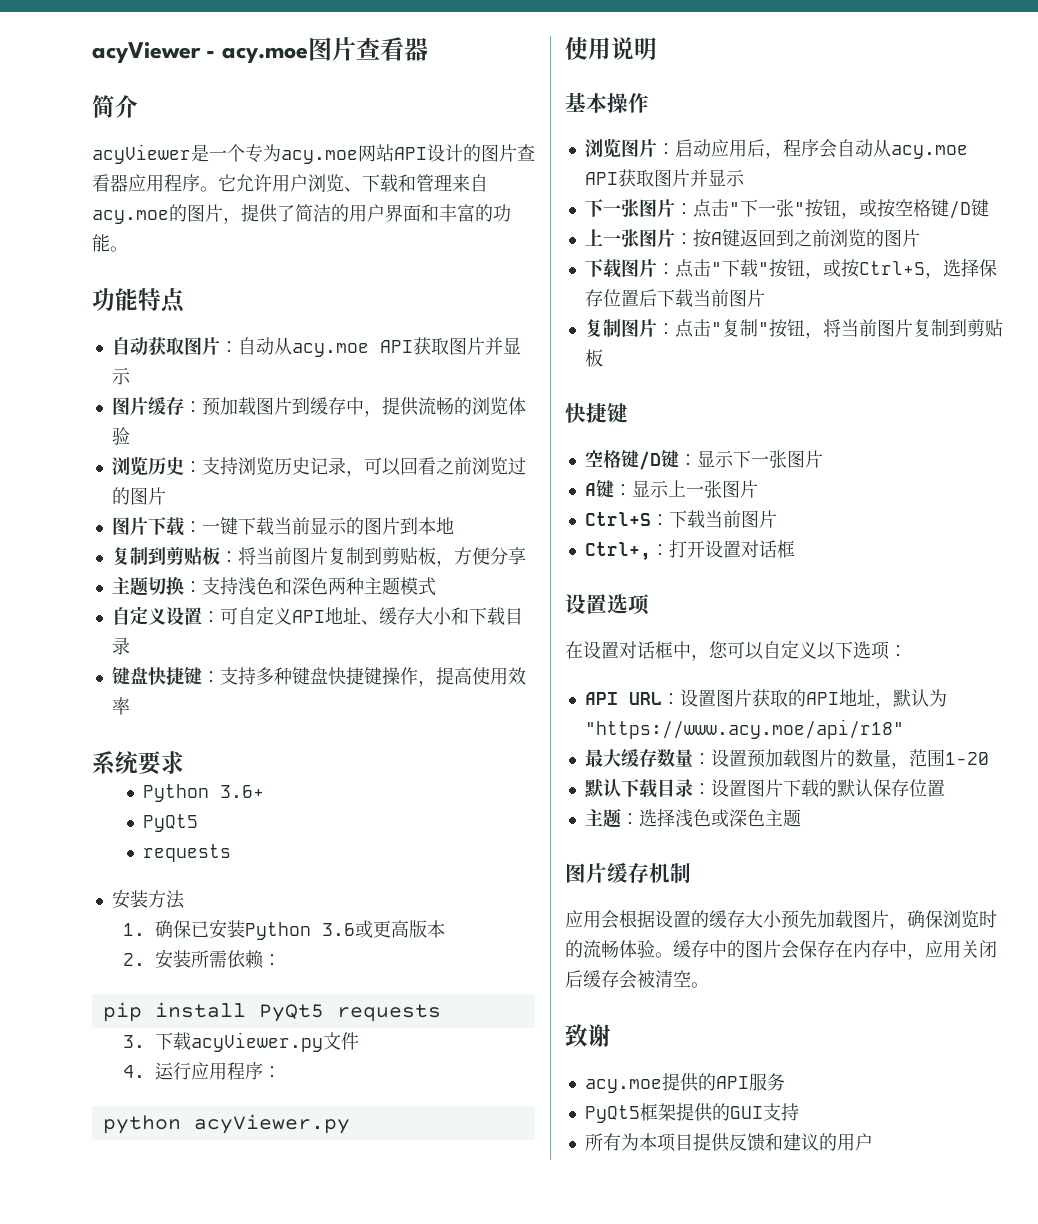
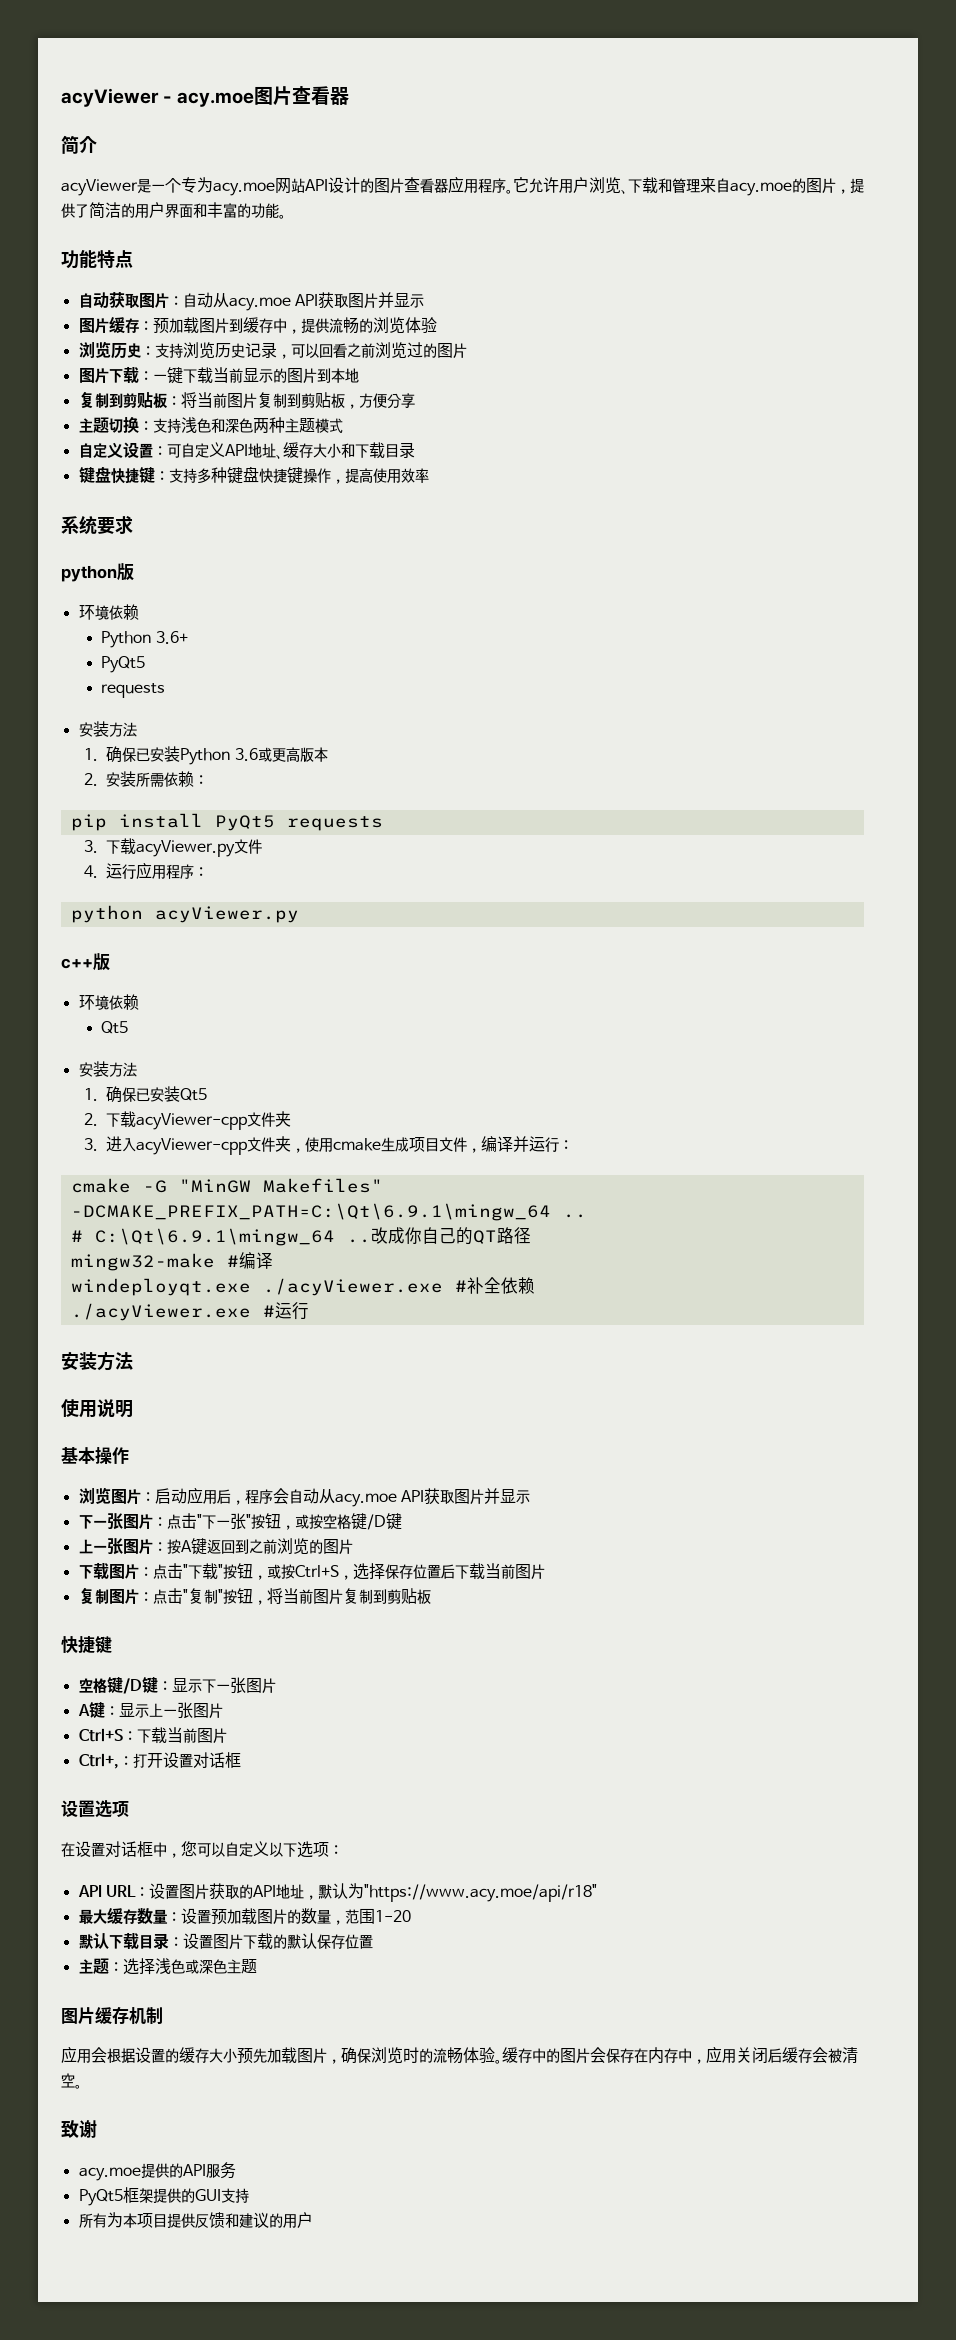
(184, 762) none -> [61,563,134,582] [78,604,139,620] // python版 // 环境依赖
(350, 1124) none -> [61,953,110,971] [78,994,139,1010] [101,1021,129,1034] [78,1061,137,1077] [83,1086,208,1103] [83,1111,292,1130] [83,1136,574,1155] [70,1178,383,1193] [70,1203,587,1221] [70,1227,531,1246] [70,1252,273,1271] [70,1277,535,1296] [70,1302,309,1321] [61,1351,133,1371] // c++版 // 环境依赖 // Qt5 // 安装方法 // 1.确保已安装Qt5 // 2.下载acyViewer-cpp文件夹 // 3.进入acyViewer-cpp文件夹，使用cmake生成项目文件，编译并运行： // cmake -G "MinGW Makefiles" -DCMAKE_PREFIX_PATH=C:\Qt\6.9.1\mingw_64 .. // # C:\Qt\6.9.1\mingw_64 ..改成你自己的QT路径 // mingw32-make #编译 // windeployqt.exe ./acyViewer.exe #补全依赖 // ./acyViewer.exe #运行 // 安装方法

